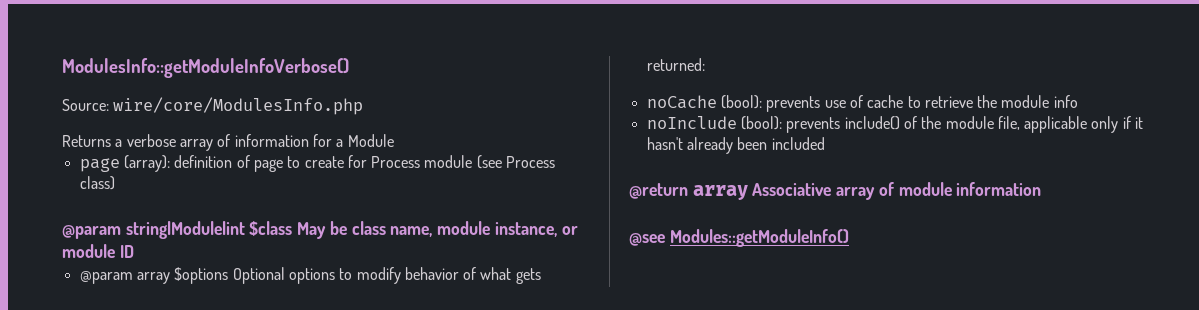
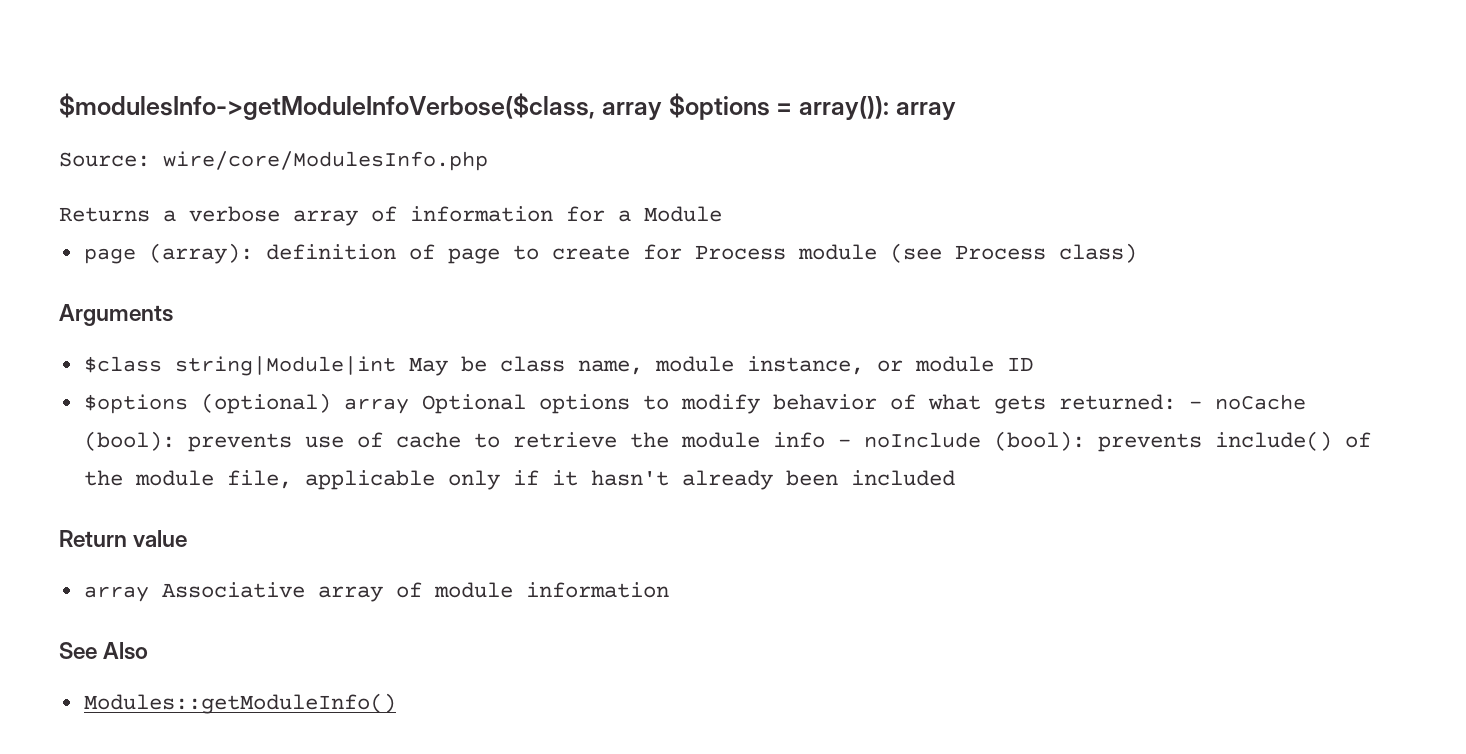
[62,58,349,78] ModulesInfo::getModuleInfoVerbose() -> [59,93,956,120] $modulesInfo->getModuleInfoVerbose($class, array $options = array()): array
[62,221,293,239] @param string|Module|int $class -> [59,304,173,326] [83,356,396,376] Arguments // $class string|Module|int
[79,267,229,284] @param array $options -> [83,393,409,414] $options (optional) array
(705, 64) // -> [1188,401,1202,409] -
(1078, 101) // -> [837,439,851,447] -
[629,183,688,199] @return -> [59,530,188,547] Return value //
[629,233,665,246] @see -> [59,642,149,660] See Also //

